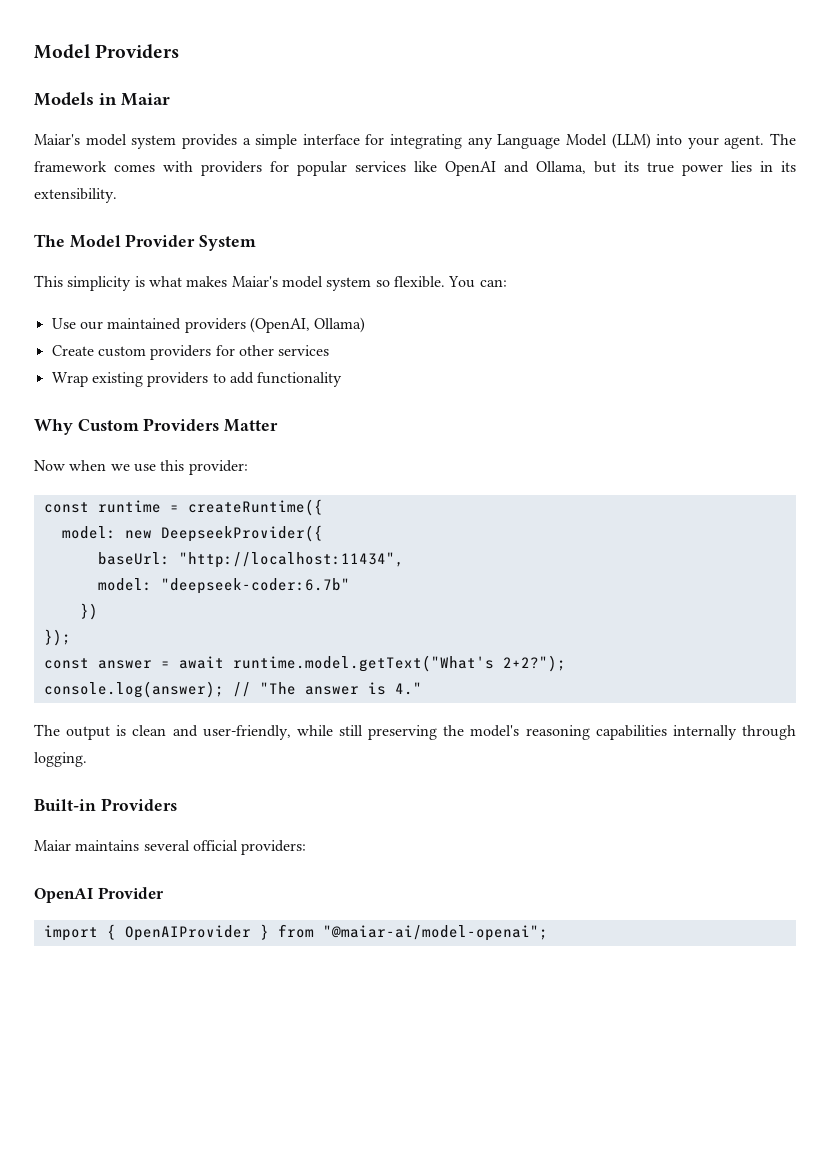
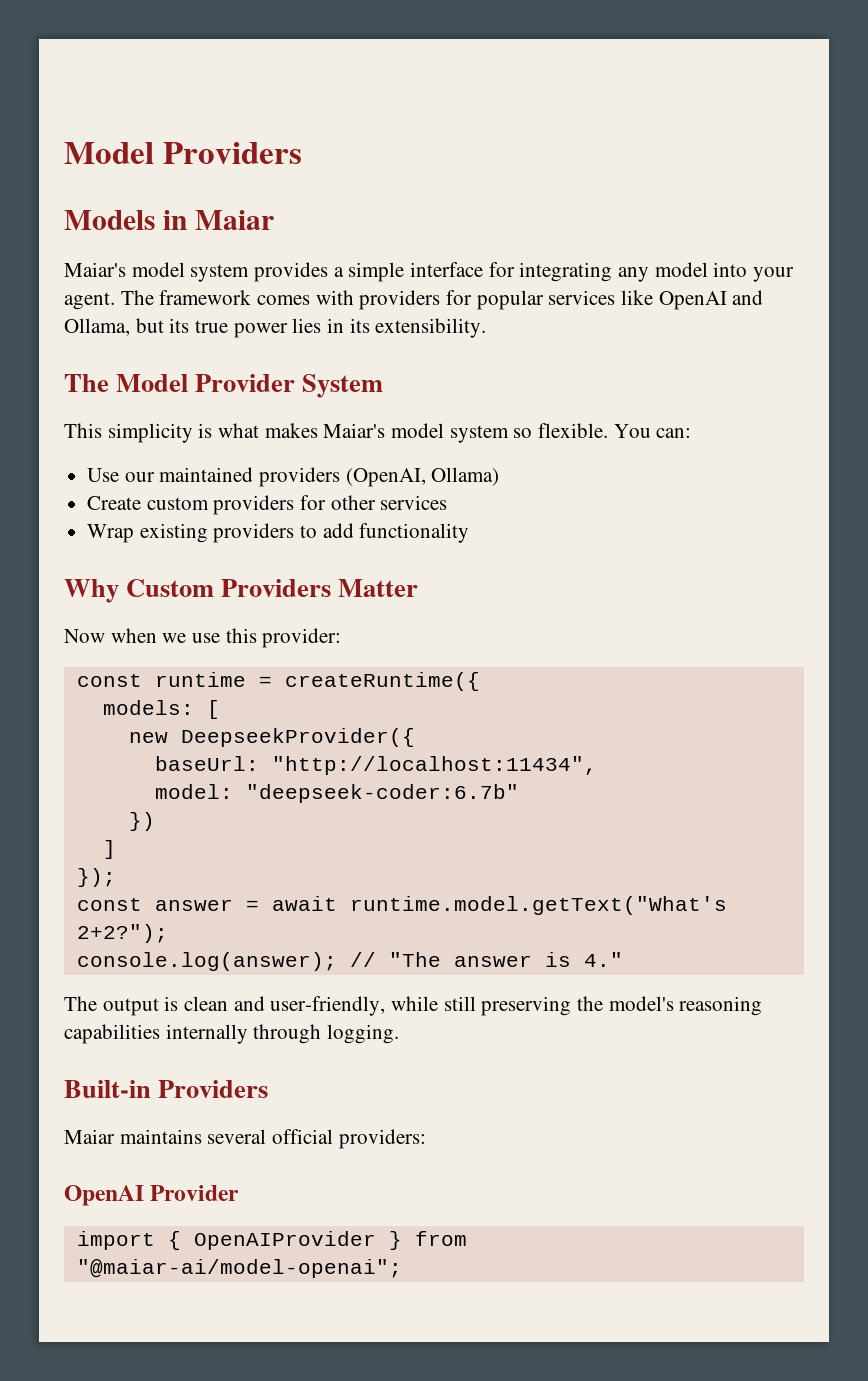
[497,133,651,149] Language Model (LLM) -> [654,262,708,277] model
[61,526,116,539] model: -> [102,700,220,719] models: [ //
(98, 611) none -> [102,840,116,859] // ]

